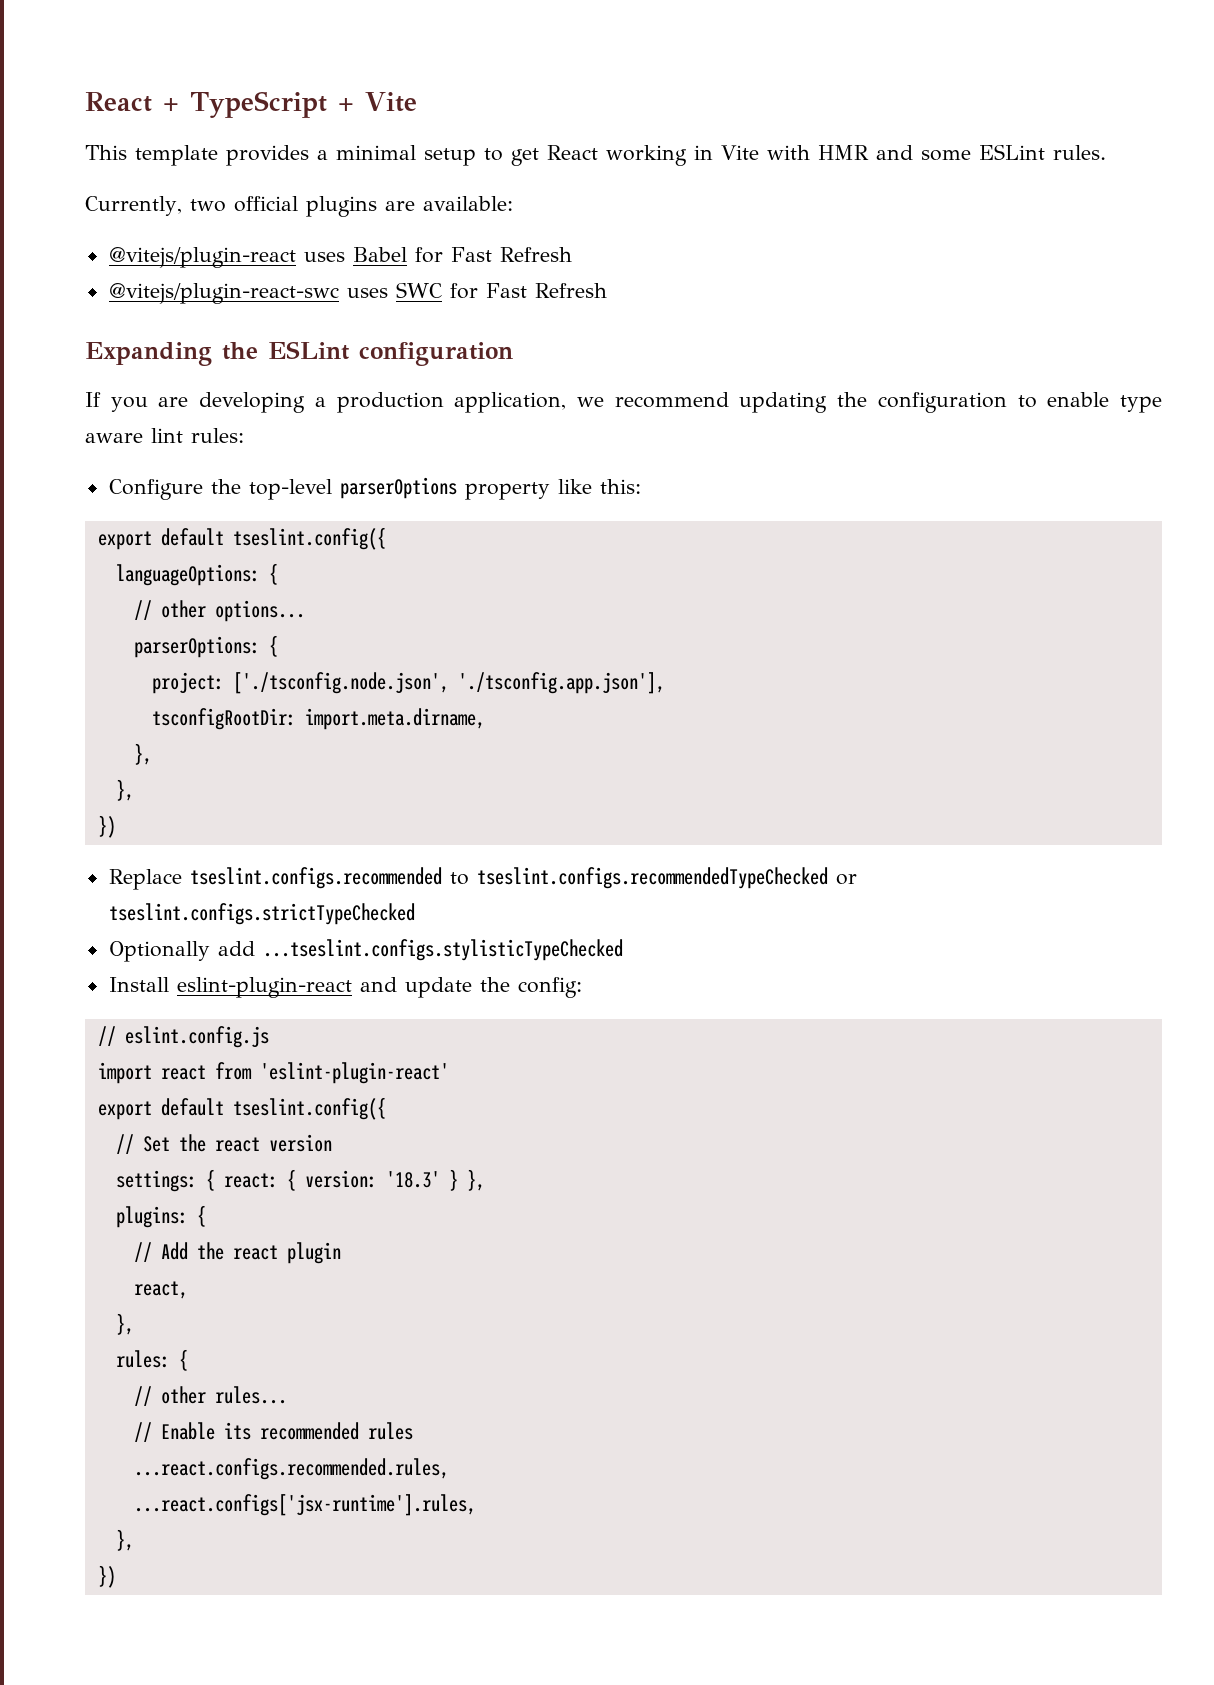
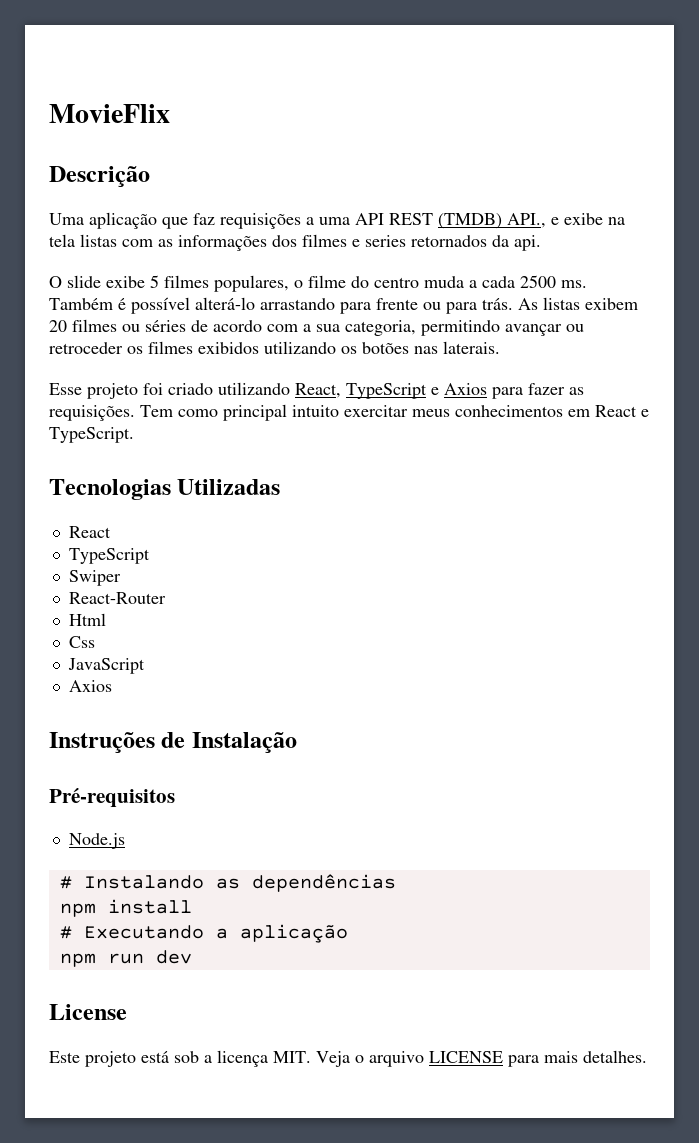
[85,91,417,118] [85,144,1106,166] [85,196,513,217] [108,247,572,268] [108,282,607,304] [85,341,513,366] [85,392,1162,413] [85,428,244,443] [108,477,641,500] [97,527,386,550] [115,563,278,586] [133,600,305,622] [133,635,278,658] [151,672,665,694] [151,708,485,730] [133,743,152,765] [115,779,134,801] [97,815,116,838] [108,867,857,890] [108,903,415,925] [108,939,623,962] [108,977,582,998] [97,1026,269,1048] [97,1062,449,1084] [97,1097,386,1120] [115,1134,332,1154] [115,1169,485,1192] [115,1205,206,1228] [133,1242,341,1264] [133,1281,188,1299] [115,1313,134,1335] [115,1349,188,1371] [133,1386,287,1406] [133,1422,413,1442] [133,1458,449,1480] [133,1494,476,1516] [115,1529,134,1551] [97,1565,116,1588] React + TypeScript + Vite // This template provides a minimal setup to get React working in Vite with HMR and some ESLint rules. // Currently, two official plugins are available: // @vitejs/plugin-react uses Babel for Fast Refresh // @vitejs/plugin-react-swc uses SWC for Fast Refresh // Expanding the ESLint configuration // If you are developing a production application, we recommend updating the configuration to enable type aware lint rules: // Configure the top-level parserOptions property like this: // export default tseslint.config({ // languageOptions: { // // other options... // parserOptions: { // project: ['./tsconfig.node.json', './tsconfig.app.json'], // tsconfigRootDir: import.meta.dirname, // }, // }, // }) // Replace tseslint.configs.recommended to tseslint.configs.recommendedTypeChecked or tseslint.configs.strictTypeChecked // Optionally add ...tseslint.configs.stylisticTypeChecked // Install eslint-plugin-react and update the config: // // eslint.config.js // import react from 'eslint-plugin-react' // export default tseslint.config({ // // Set the react version // settings: { react: { version: '18.3' } }, // plugins: { // // Add the react plugin // react, // }, // rules: { // // other rules... // // Enable its recommended rules // ...react.configs.recommended.rules, // ...react.configs['jsx-runtime'].rules, // }, // }) -> [49,104,170,123] [49,166,150,187] [49,212,625,229] [49,234,541,251] [49,275,587,292] [49,297,638,314] [49,319,584,336] [49,341,500,354] [49,382,584,399] [49,404,649,421] [49,427,134,443] [49,479,281,500] [68,526,111,538] [68,548,150,564] [68,570,121,586] [68,592,166,604] [68,613,106,626] [68,636,95,648] [67,658,145,674] [68,680,112,692] [49,732,297,753] [49,787,175,808] [68,833,125,849] [59,874,396,892] [59,899,192,917] [59,924,348,943] [59,950,192,967] [49,1004,127,1020] [49,1050,647,1067] MovieFlix // Descrição // Uma aplicação que faz requisições a uma API REST (TMDB) API., e exibe na tela listas com as informações dos filmes e series retornados da api. // O slide exibe 5 filmes populares, o filme do centro muda a cada 2500 ms. Também é possível alterá-lo arrastando para frente ou para trás. As listas exibem 20 filmes ou séries de acordo com a sua categoria, permitindo avançar ou retroceder os filmes exibidos utilizando os botões nas laterais. // Esse projeto foi criado utilizando React, TypeScript e Axios para fazer as requisições. Tem como principal intuito exercitar meus conhecimentos em React e TypeScript. // Tecnologias Utilizadas // React // TypeScript // Swiper // React-Router // Html // Css // JavaScript // Axios // Instruções de Instalação // Pré-requisitos // Node.js // # Instalando as dependências // npm install // # Executando a aplicação // npm run dev // License // Este projeto está sob a licença MIT. Veja o arquivo LICENSE para mais detalhes.

